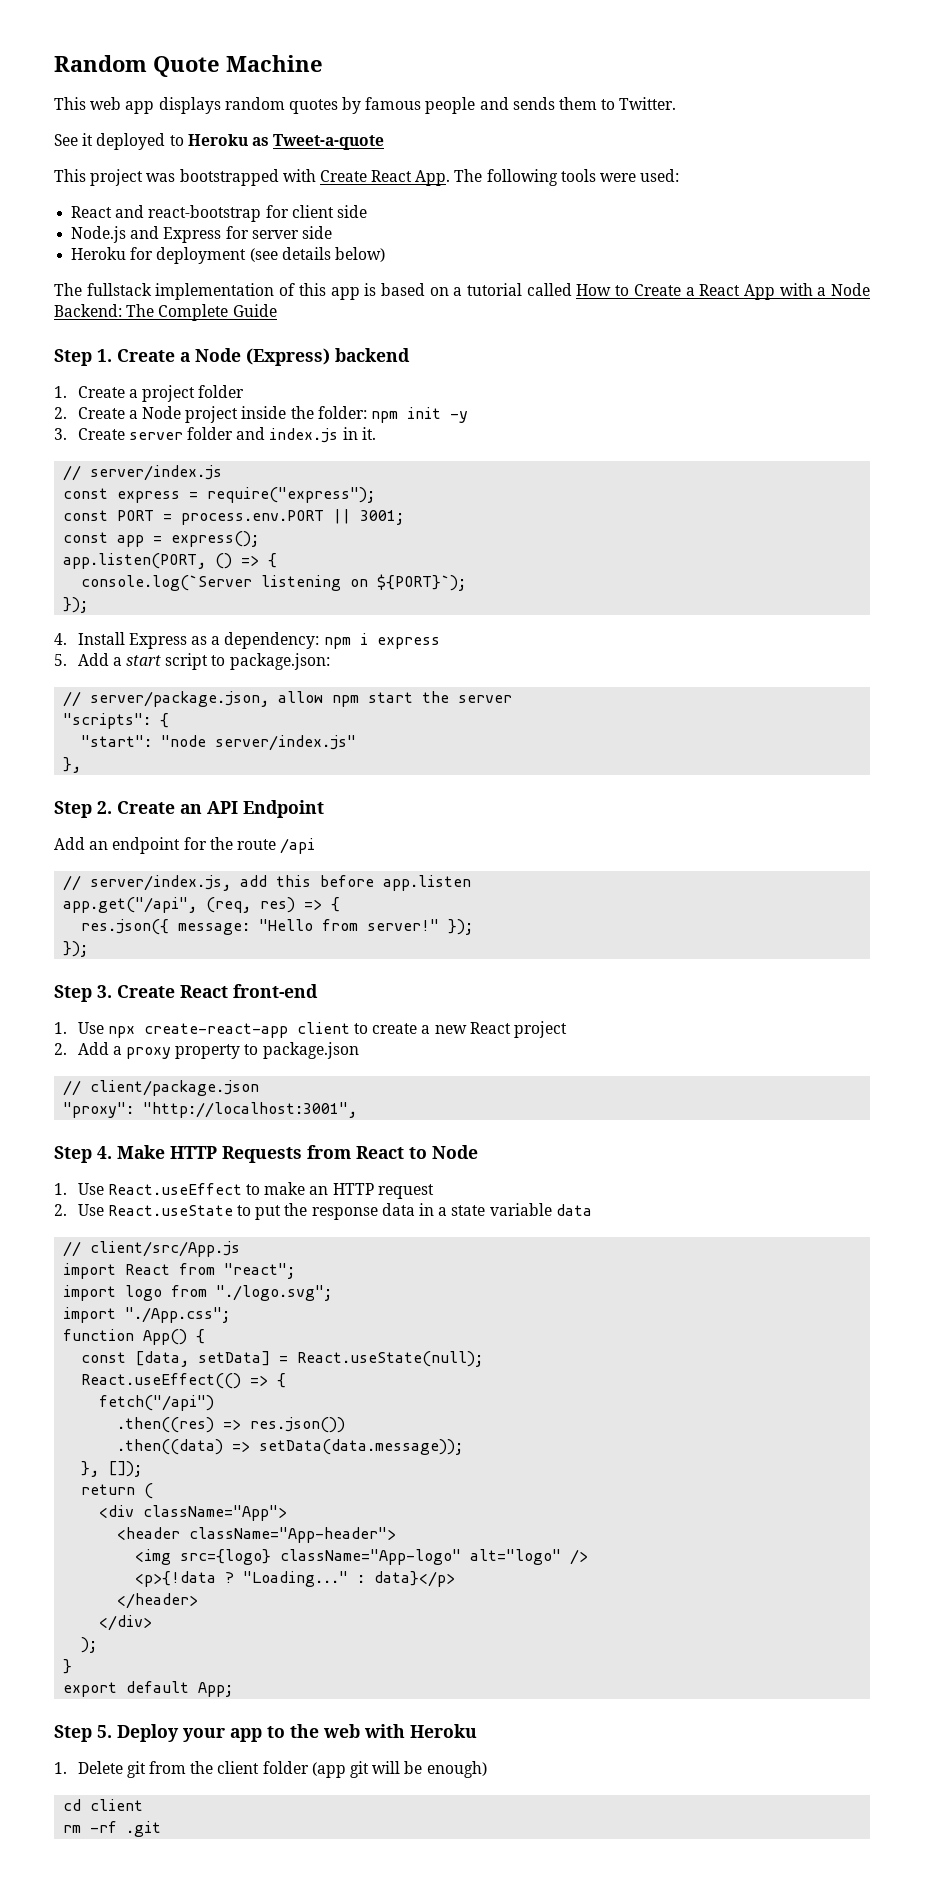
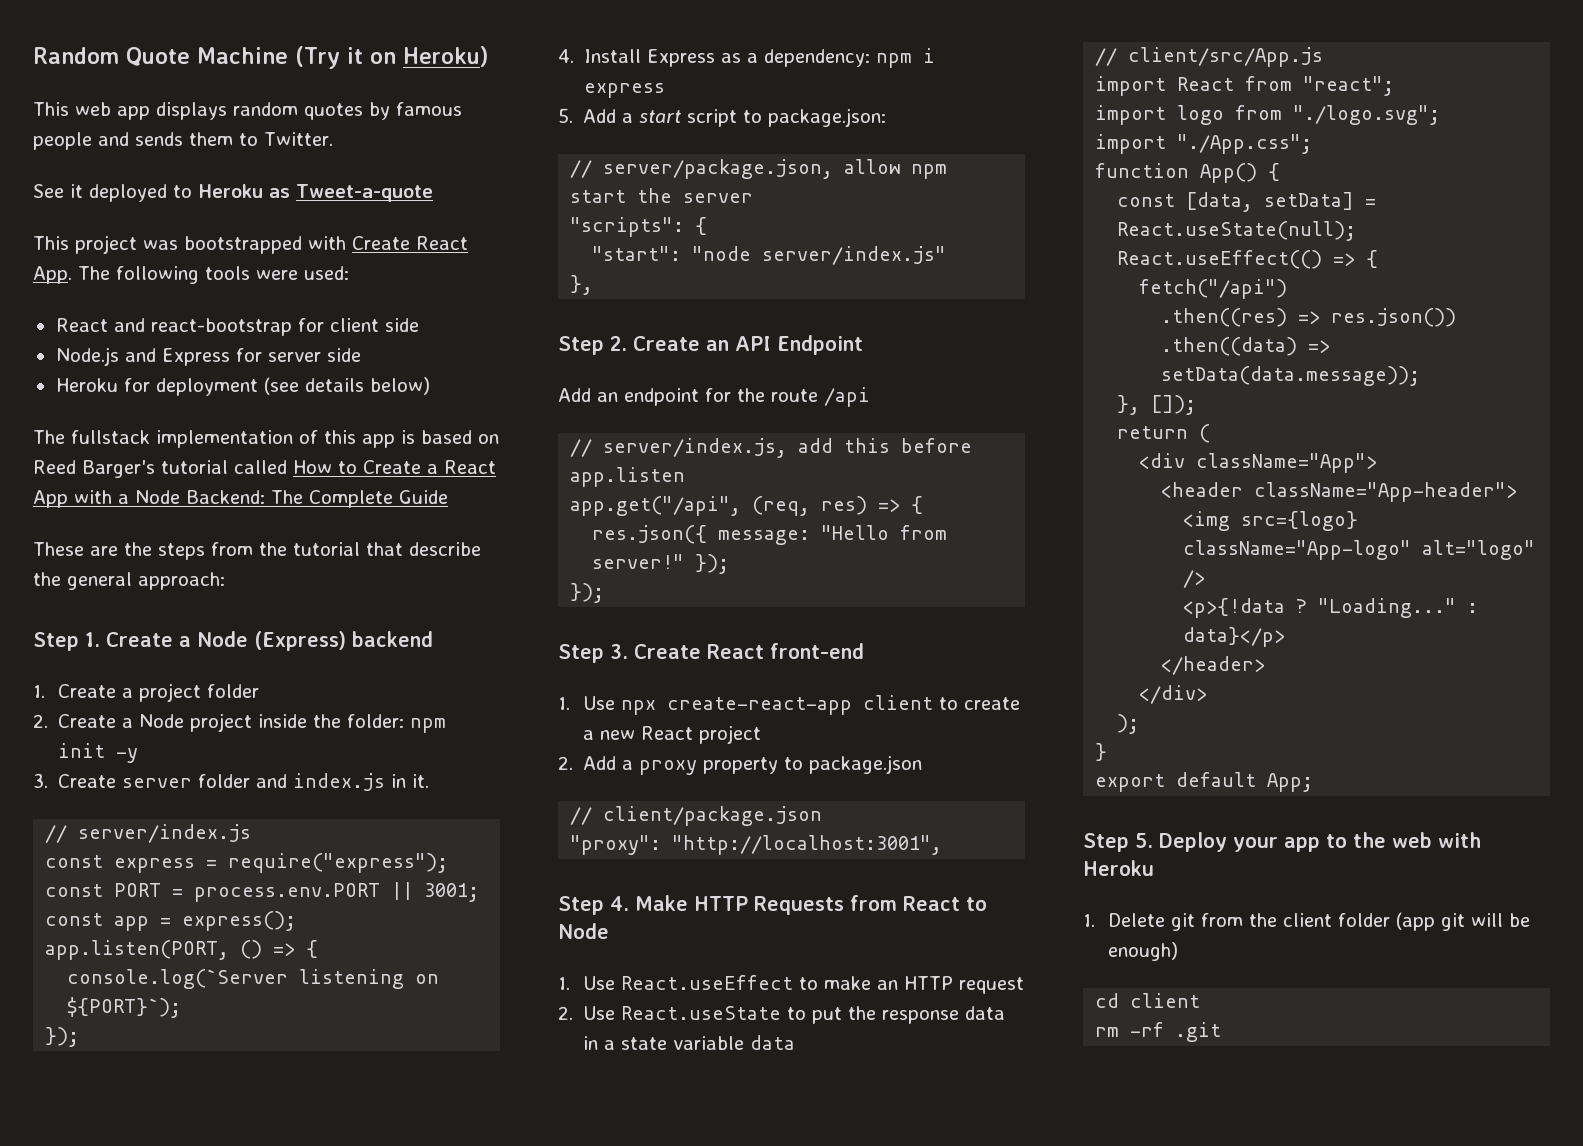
(323, 63) none -> [295,46,488,69] (Try it on Heroku)
[453,287,463,296] a -> [33,460,155,478] Reed Barger's
(277, 310) none -> [33,542,481,560] [33,572,225,590] // These are the steps from the tutorial that describe the general approach:

